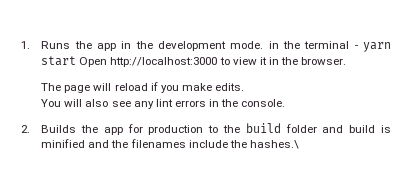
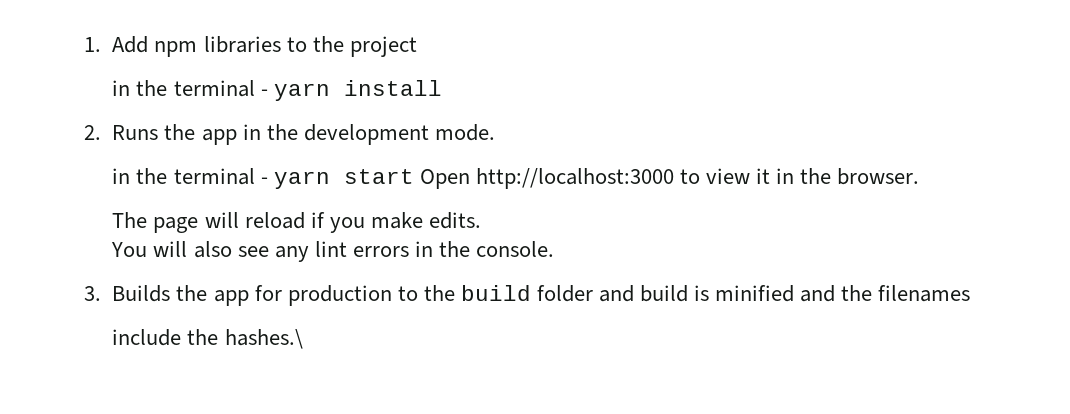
(30, 45) none -> [112,36,417,57] [112,80,442,101] [84,125,101,140] Add npm libraries to the project // in the terminal - yarn install // 2.
(264, 45) none -> (495, 132) //
[21,125,30,133] 2. -> [84,286,101,301] 3.
(186, 143) none -> (971, 293) //

